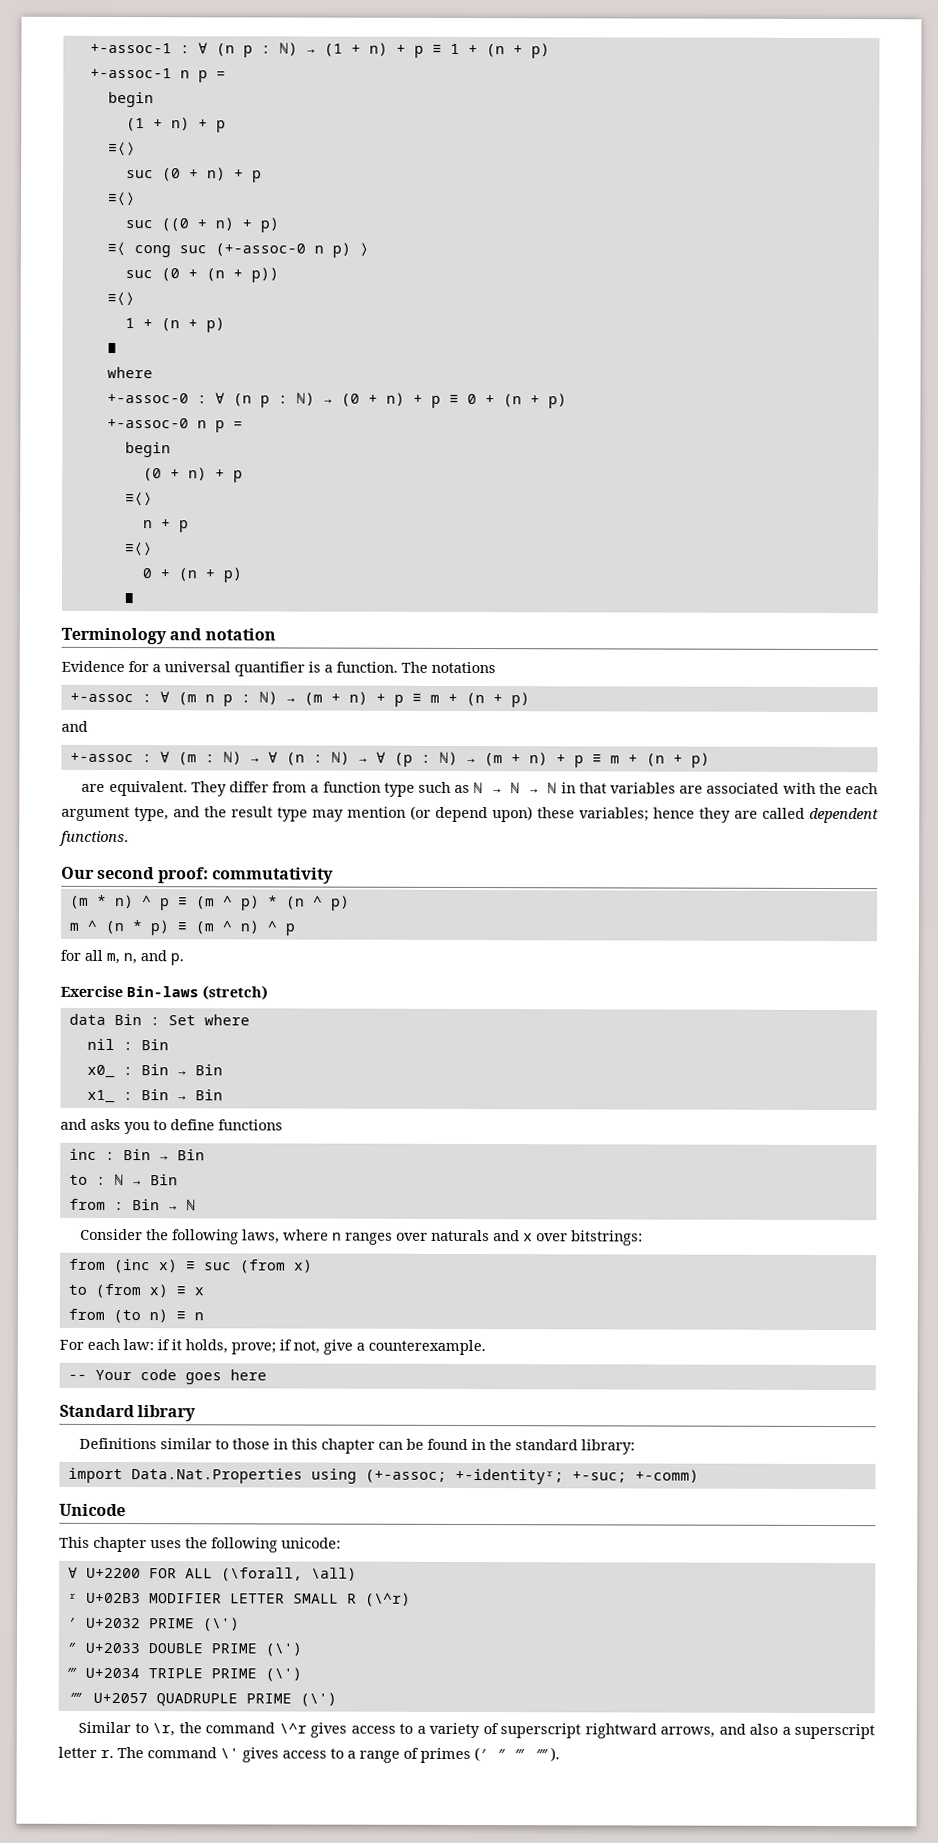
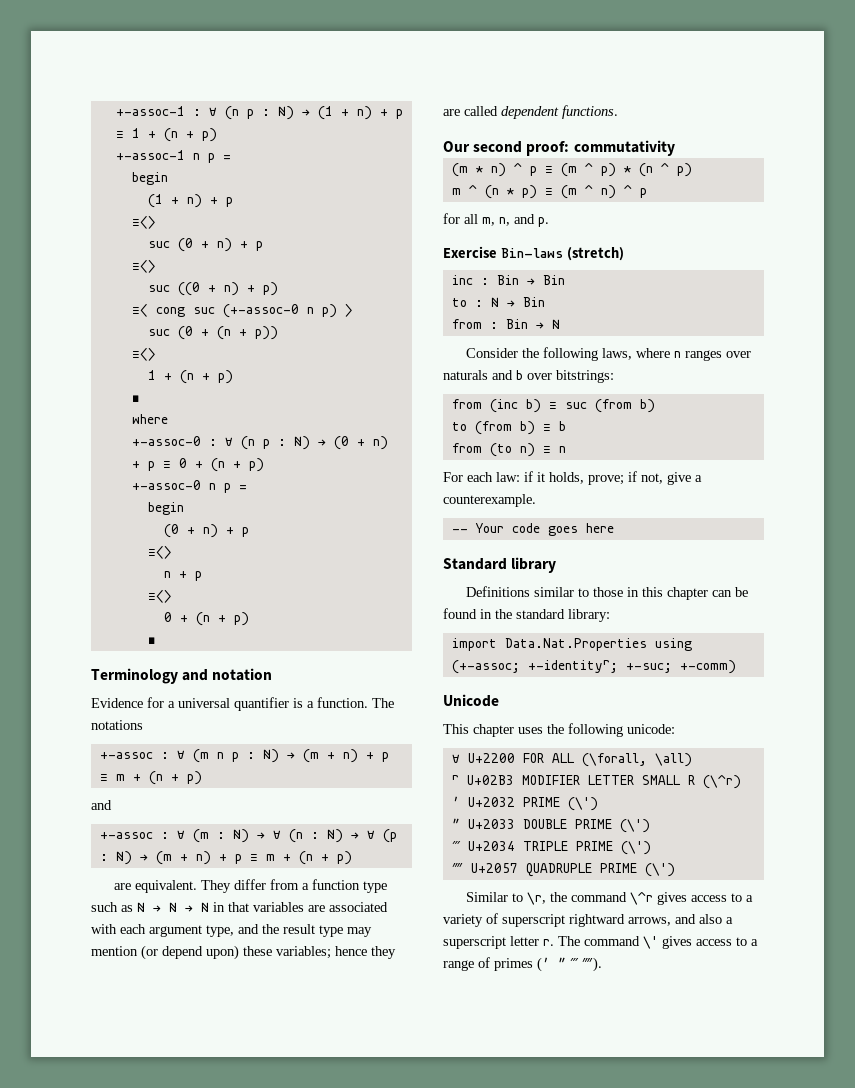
[818,782,842,795] the -> (117, 929) none
[68,1013,250,1026] [86,1038,169,1051] [86,1064,223,1079] [86,1089,223,1104] [60,1118,283,1135] // data Bin : Set where // nil : Bin // x0_ : Bin → Bin // x1_ : Bin → Bin // and asks you to define functions -> (624, 254) none
[523,1233,534,1242] x -> [516,370,523,380] b
[158,1259,178,1273] x) -> [525,399,541,413] b)
[293,1259,313,1273] x) -> [639,399,655,413] b)
[148,1284,204,1298] x) ≡ x -> [519,421,566,435] b) ≡ b

